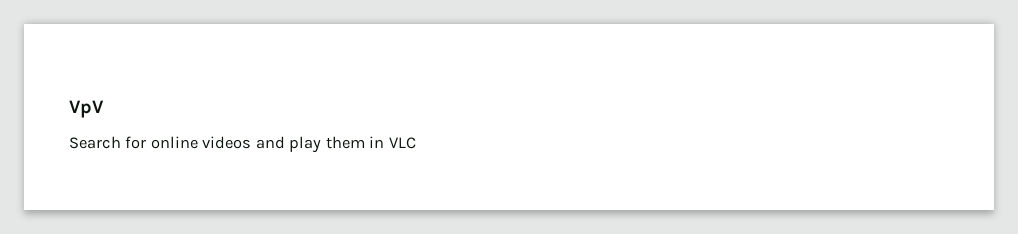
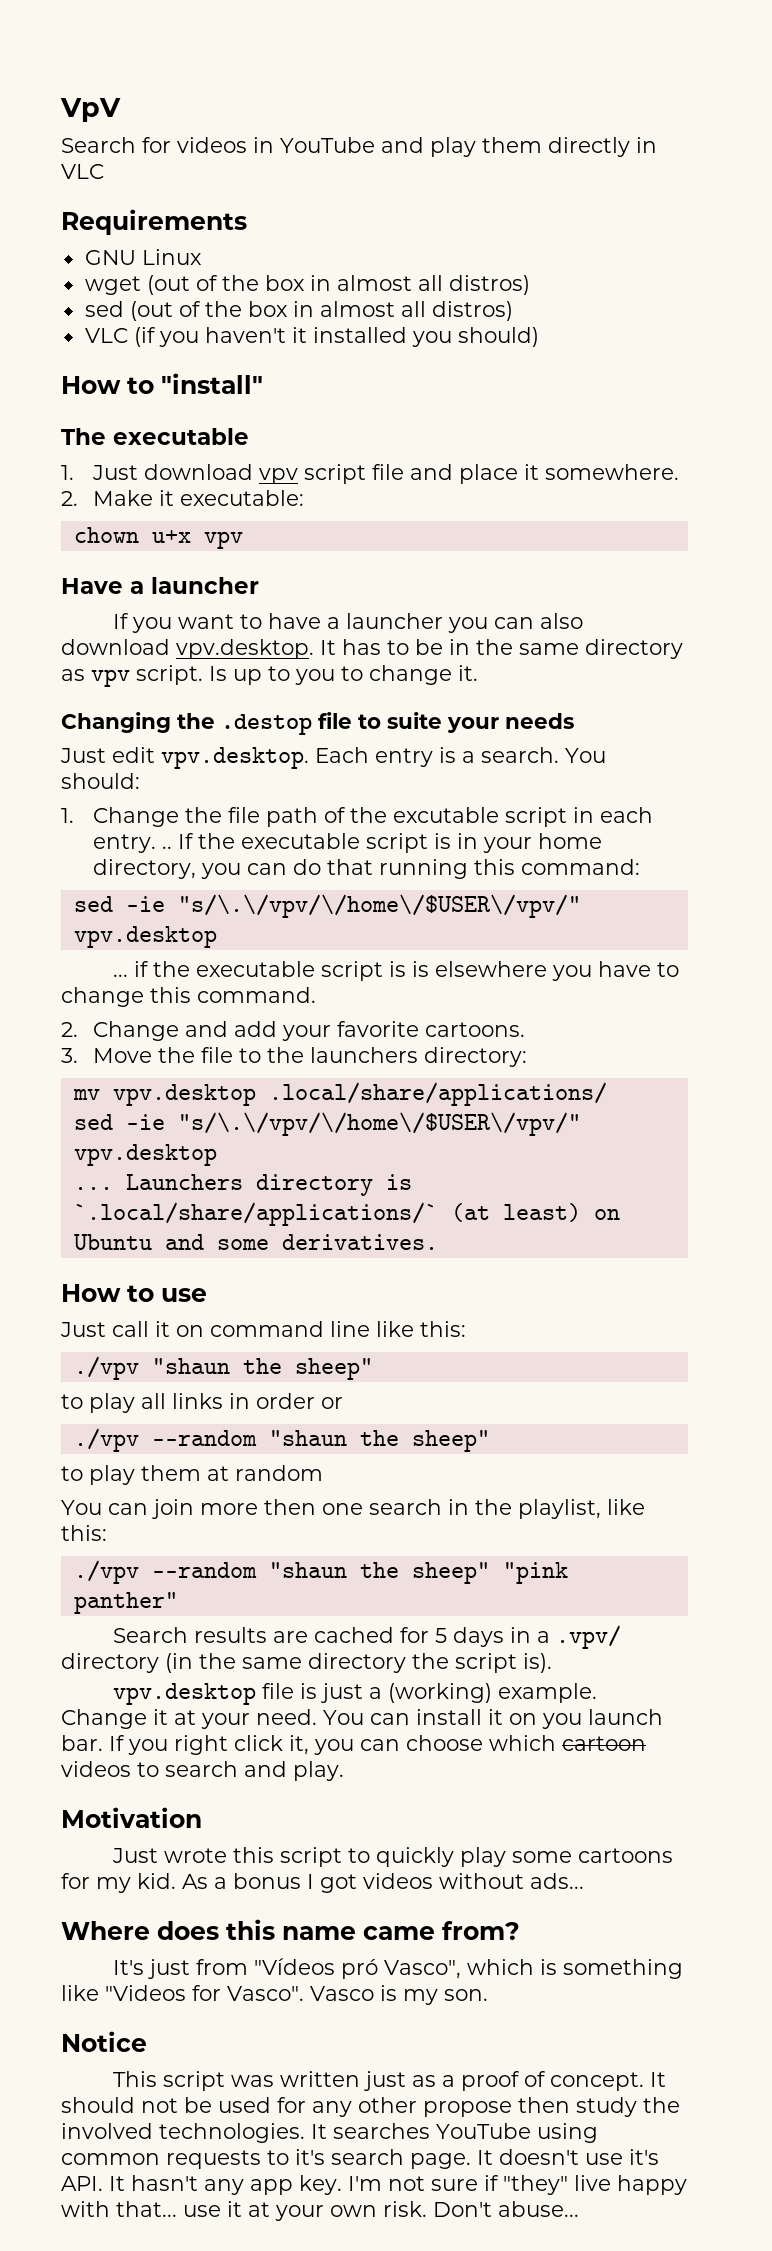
[150,136,252,149] online videos -> [177,137,375,153] videos in YouTube
(365, 142) none -> [548,137,630,157] directly
(416, 143) none -> [61,209,247,235] [84,249,202,265] [84,275,530,295] [84,301,513,321] [84,327,539,347] [61,373,263,394] [61,428,249,445] [61,464,680,484] [61,490,305,506] [73,527,243,549] [61,577,259,594] [113,613,584,633] [61,639,683,659] [61,665,478,687] [61,712,574,735] [60,747,606,769] [61,773,140,789] [61,807,654,827] [93,833,603,853] [93,859,641,879] [73,894,581,918] [73,926,217,948] [113,961,680,981] [61,987,316,1007] [61,1021,526,1041] [61,1047,528,1067] [72,1082,607,1106] [73,1112,581,1136] [73,1144,217,1166] [73,1174,412,1196] [73,1202,620,1226] [73,1234,438,1250] [61,1284,207,1302] [60,1321,466,1337] [73,1356,373,1380] [61,1393,343,1413] [73,1428,490,1452] [61,1465,323,1485] [61,1499,645,1519] [61,1525,107,1541] [73,1560,568,1584] [73,1592,178,1614] [113,1625,622,1649] [61,1653,552,1673] [113,1683,598,1705] [61,1709,663,1729] [61,1735,646,1755] [61,1761,344,1781] [61,1807,202,1828] [112,1847,674,1867] [61,1873,584,1893] [61,1919,520,1940] [113,1958,684,1979] [61,1985,488,2005] [61,2031,147,2052] [113,2071,667,2091] [61,2097,680,2117] [61,2123,598,2143] [61,2149,659,2169] [61,2175,687,2195] [61,2201,579,2221] // Requirements // GNU Linux // wget (out of the box in almost all distros) // sed (out of the box in almost all distros) // VLC (if you haven't it installed you should) // How to "install" // The executable // 1. Just download vpv script file and place it somewhere. // 2. Make it executable: // chown u+x vpv // Have a launcher // If you want to have a launcher you can also download vpv.desktop. It has to be in the same directory as vpv script. Is up to you to change it. // Changing the .destop file to suite your needs // Just edit vpv.desktop. Each entry is a search. You should: // 1. Change the file path of the excutable script in each entry. .. If the executable script is in your home directory, you can do that running this command: // sed -ie "s/\.\/vpv/\/home\/$USER\/vpv/" vpv.desktop // ... if the executable script is is elsewhere you have to change this command. // 2. Change and add your favorite cartoons. // 3. Move the file to the launchers directory: // mv vpv.desktop .local/share/applications/ // sed -ie "s/\.\/vpv/\/home\/$USER\/vpv/" vpv.desktop // ... Launchers directory is `.local/share/applications/` (at least) on Ubuntu and some derivatives. // How to use // Just call it on command line like this: // ./vpv "shaun the sheep" // to play all links in order or // ./vpv --random "shaun the sheep" // to play them at random // You can join more then one search in the playlist, like this: // ./vpv --random "shaun the sheep" "pink panther" // Search results are cached for 5 days in a .vpv/ directory (in the same directory the script is). // vpv.desktop file is just a (working) example. Change it at your need. You can install it on you launch bar. If you right click it, you can choose which cartoon videos to search and play. // Motivation // Just wrote this script to quickly play some cartoons for my kid. As a bonus I got videos without ads... // Where does this name came from? // It's just from "Vídeos pró Vasco", which is something like "Videos for Vasco". Vasco is my son. // Notice // This script was written just as a proof of concept. It should not be used for any other propose then study the involved technologies. It searches YouTube using common requests to it's search page. It doesn't use it's API. It hasn't any app key. I'm not sure if "they" live happy with that... use it at your own risk. Don't abuse...

